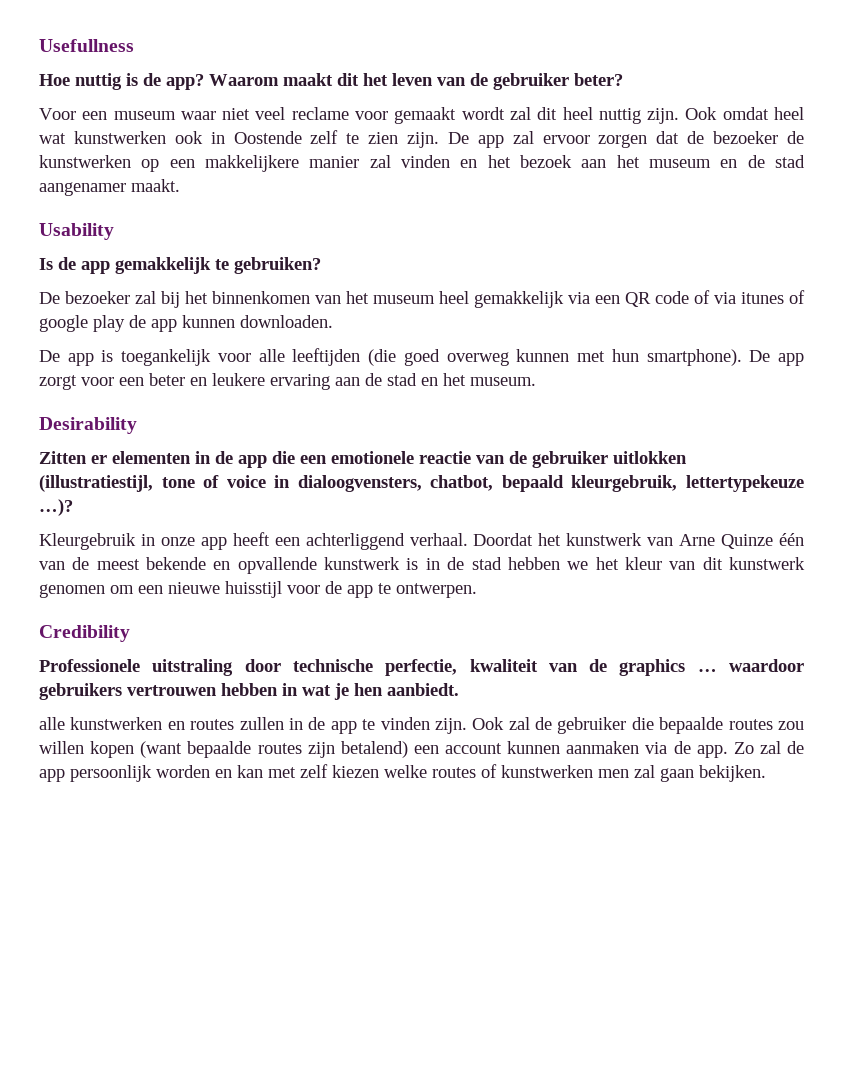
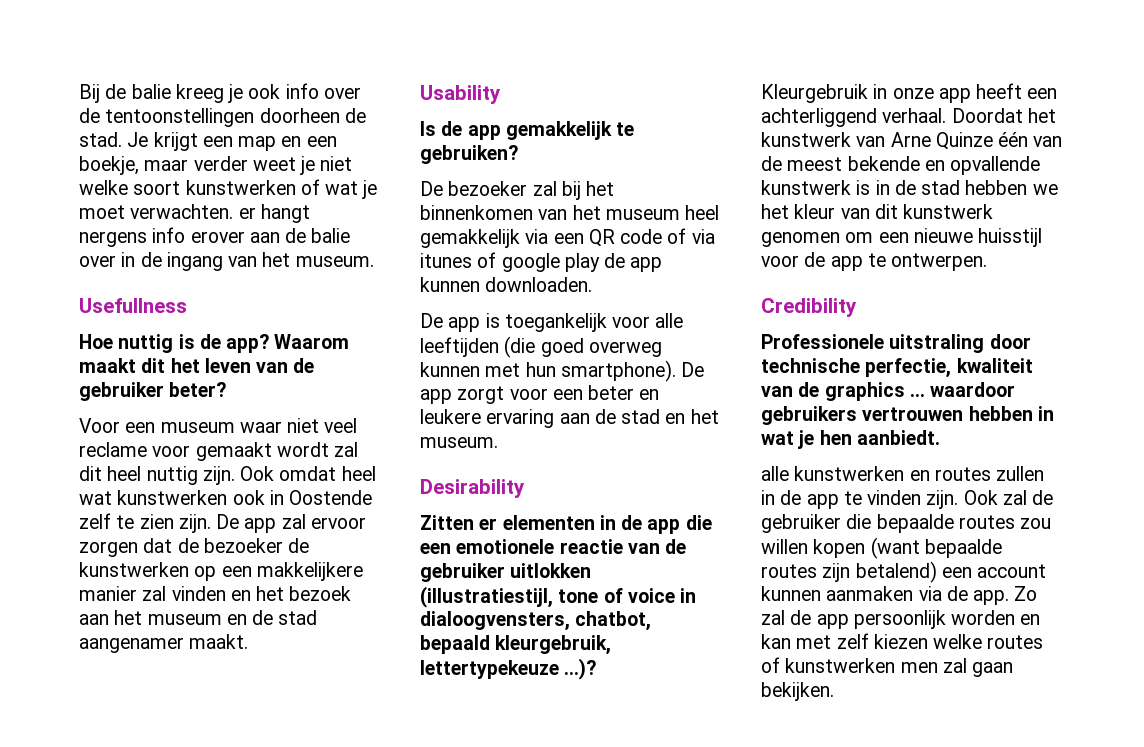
(39, 45) none -> [79,83,361,103] [79,108,366,127] [79,132,337,151] [79,156,353,175] [79,179,378,199] [79,204,310,223] [79,227,351,247] [79,252,374,271] Bij de balie kreeg je ook info over de tentoonstellingen doorheen de stad. Je krijgt een map en een boekje, maar verder weet je niet welke soort kunstwerken of wat je moet verwachten. er hangt nergens info erover aan de balie over in de ingang van het museum. //

